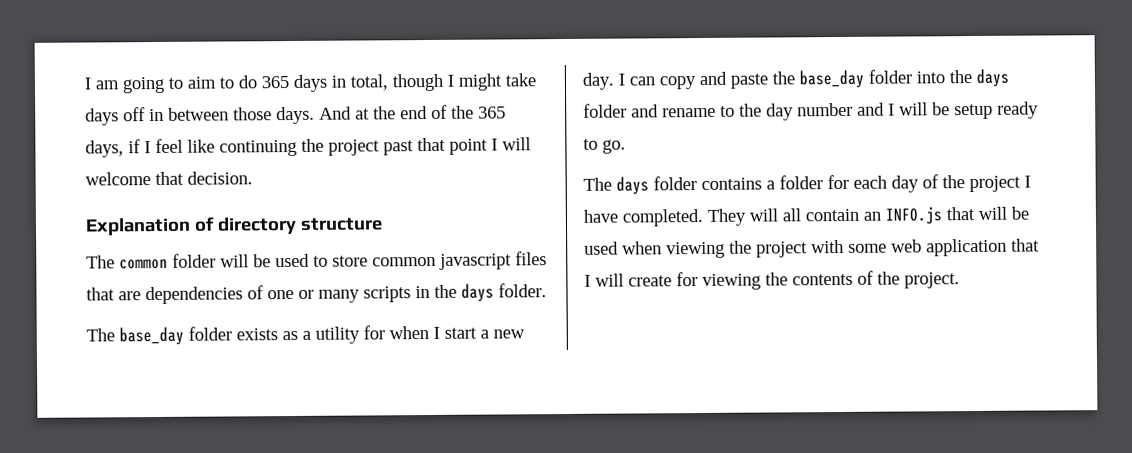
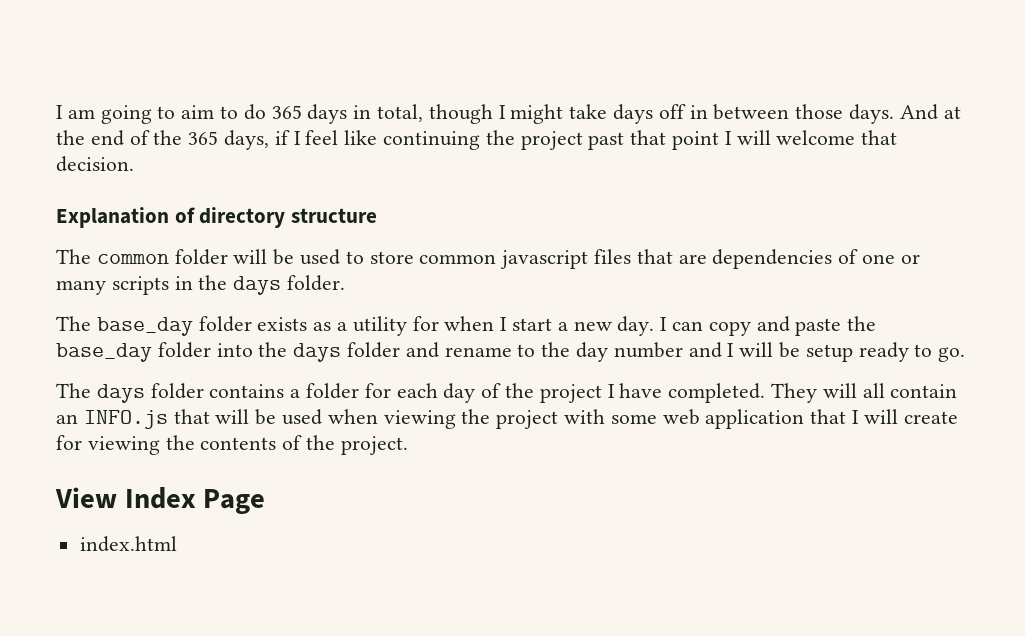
(960, 280) none -> [55,487,266,514] [79,536,177,552] // View Index Page // index.html

